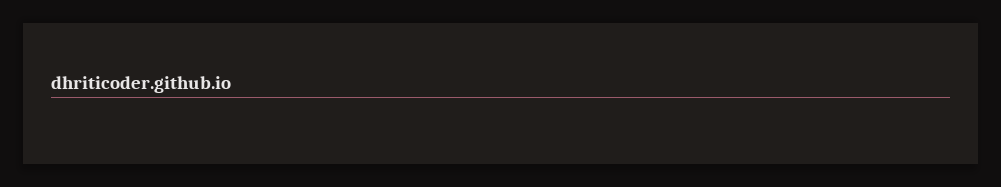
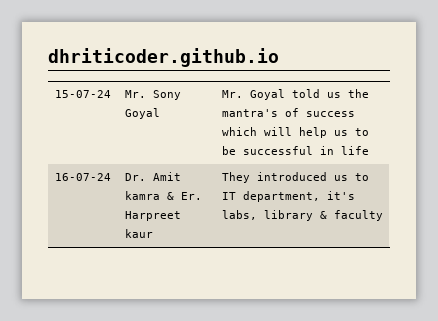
(231, 84) none -> [54,90,111,98] [124,90,181,100] [124,108,160,119] [221,89,369,100] [221,108,355,117] [221,127,369,138] [221,146,369,155] [54,173,111,181] [124,172,181,181] [124,191,202,200] [124,211,181,221] [124,229,153,238] [221,172,369,183] [221,191,355,202] [221,210,383,221] // 15-07-24 | Mr. Sony Goyal | Mr. Goyal told us the mantra's of success which will help us to be successful in life // 16-07-24 | Dr. Amit kamra & Er. Harpreet kaur | They introduced us to IT department, it's labs, library & faculty

